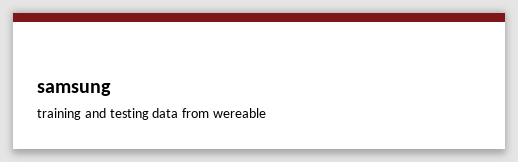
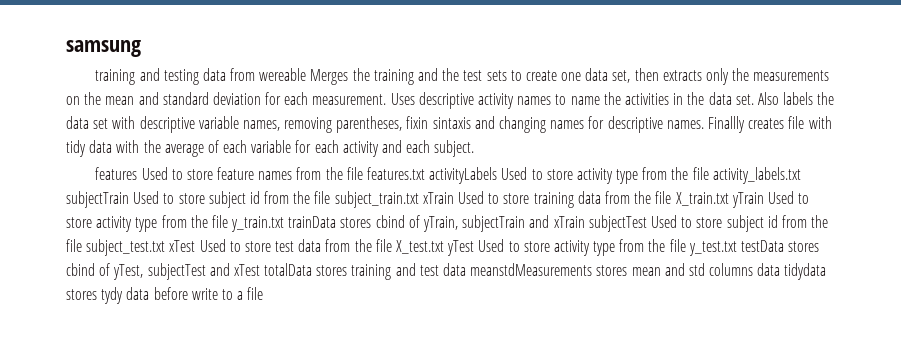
(266, 113) none -> [310,68,830,85] [66,92,835,109] [66,116,832,133] [66,140,475,157] [95,167,801,184] [66,191,810,208] [66,215,829,232] [66,239,820,256] [66,263,827,280] [66,287,264,304] Merges the training and the test sets to create one data set, then extracts only the measurements on the mean and standard deviation for each measurement. Uses descriptive activity names to name the activities in the data set. Also labels the data set with descriptive variable names, removing parentheses, fixin sintaxis and changing names for descriptive names. Finallly creates file with tidy data with the average of each variable for each activity and each subject. // features Used to store feature names from the file features.txt activityLabels Used to store activity type from the file activity_labels.txt subjectTrain Used to store subject id from the file subject_train.txt xTrain Used to store training data from the file X_train.txt yTrain Used to store activity type from the file y_train.txt trainData stores cbind of yTrain, subjectTrain and xTrain subjectTest Used to store subject id from the file subject_test.txt xTest Used to store test data from the file X_test.txt yTest Used to store activity type from the file y_test.txt testData stores cbind of yTest, subjectTest and xTest totalData stores training and test data meanstdMeasurements stores mean and std columns data tidydata stores tydy data before write to a file

